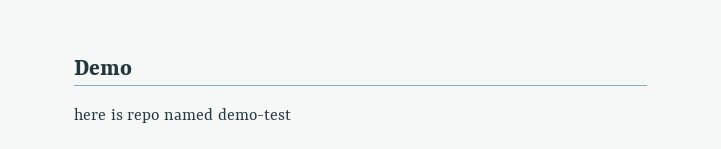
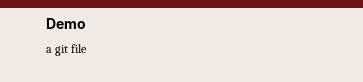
[74,108,291,123] here is repo named demo-test -> [46,44,88,56] a git file

